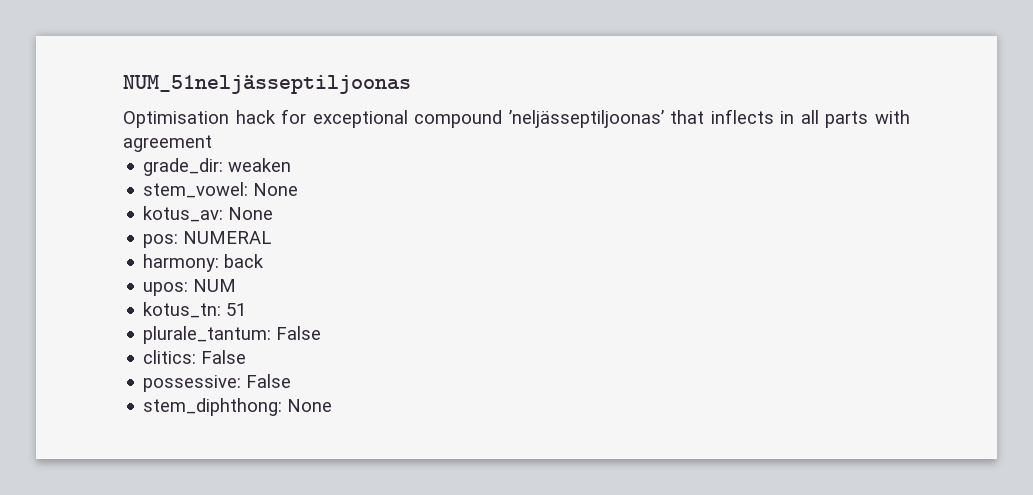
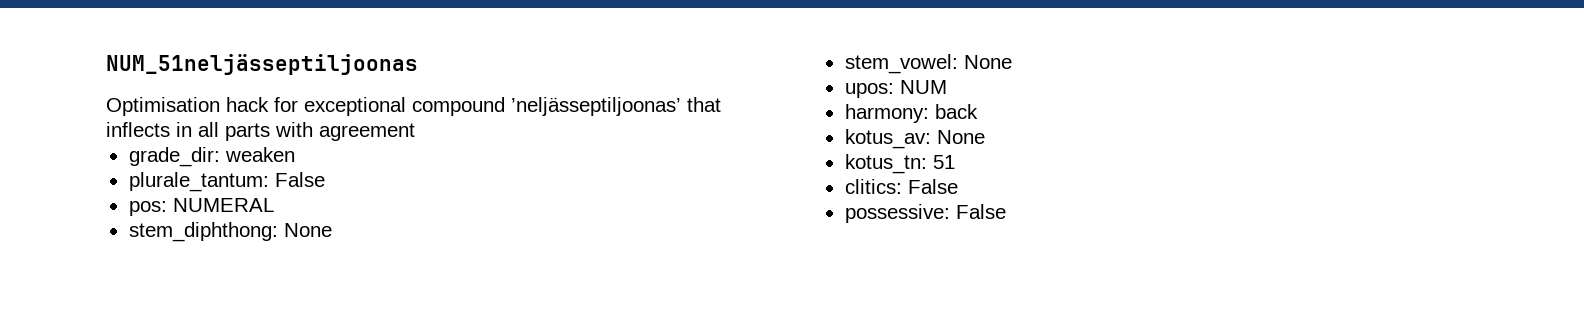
[143,182,299,198] [143,206,274,222] [143,231,272,248] [143,254,265,272] [143,279,237,296] stem_vowel: None // kotus_av: None // pos: NUMERAL // harmony: back // upos: NUM -> [128,172,325,192] [128,198,274,216] [128,222,332,242] [844,54,1012,74] [844,80,947,98] [844,104,978,123] [844,129,985,149] plurale_tantum: False // pos: NUMERAL // stem_diphthong: None // stem_vowel: None // upos: NUM // harmony: back // kotus_av: None
[143,326,322,344] // plurale_tantum: False -> (955, 162) none
[143,398,333,416] // stem_diphthong: None -> (1006, 211) none

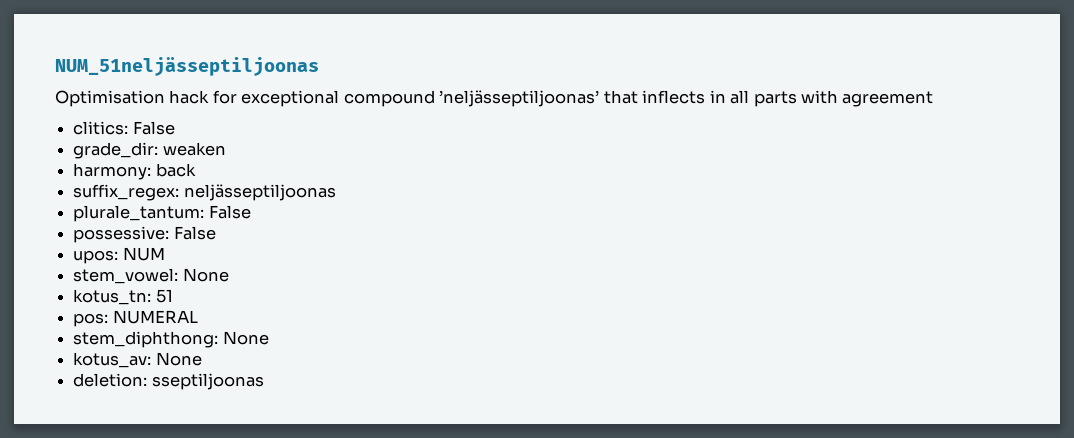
(415, 132) none -> [73,121,175,135] // clitics: False
[128,172,325,192] [128,198,274,216] [128,222,332,242] [844,54,1012,74] [844,80,947,98] [844,104,978,123] [844,129,985,149] [844,154,955,174] [844,179,958,194] [844,204,1006,223] plurale_tantum: False // pos: NUMERAL // stem_diphthong: None // stem_vowel: None // upos: NUM // harmony: back // kotus_av: None // kotus_tn: 51 // clitics: False // possessive: False -> [73,163,196,180] [73,184,336,201] [73,205,251,222] [73,226,216,243] [73,247,165,264] [73,268,229,284] [73,289,173,305] [73,310,198,327] [73,331,269,348] [73,352,202,368] [73,373,264,390] harmony: back // suffix_regex: neljässeptiljoonas // plurale_tantum: False // possessive: False // upos: NUM // stem_vowel: None // kotus_tn: 51 // pos: NUMERAL // stem_diphthong: None // kotus_av: None // deletion: sseptiljoonas

